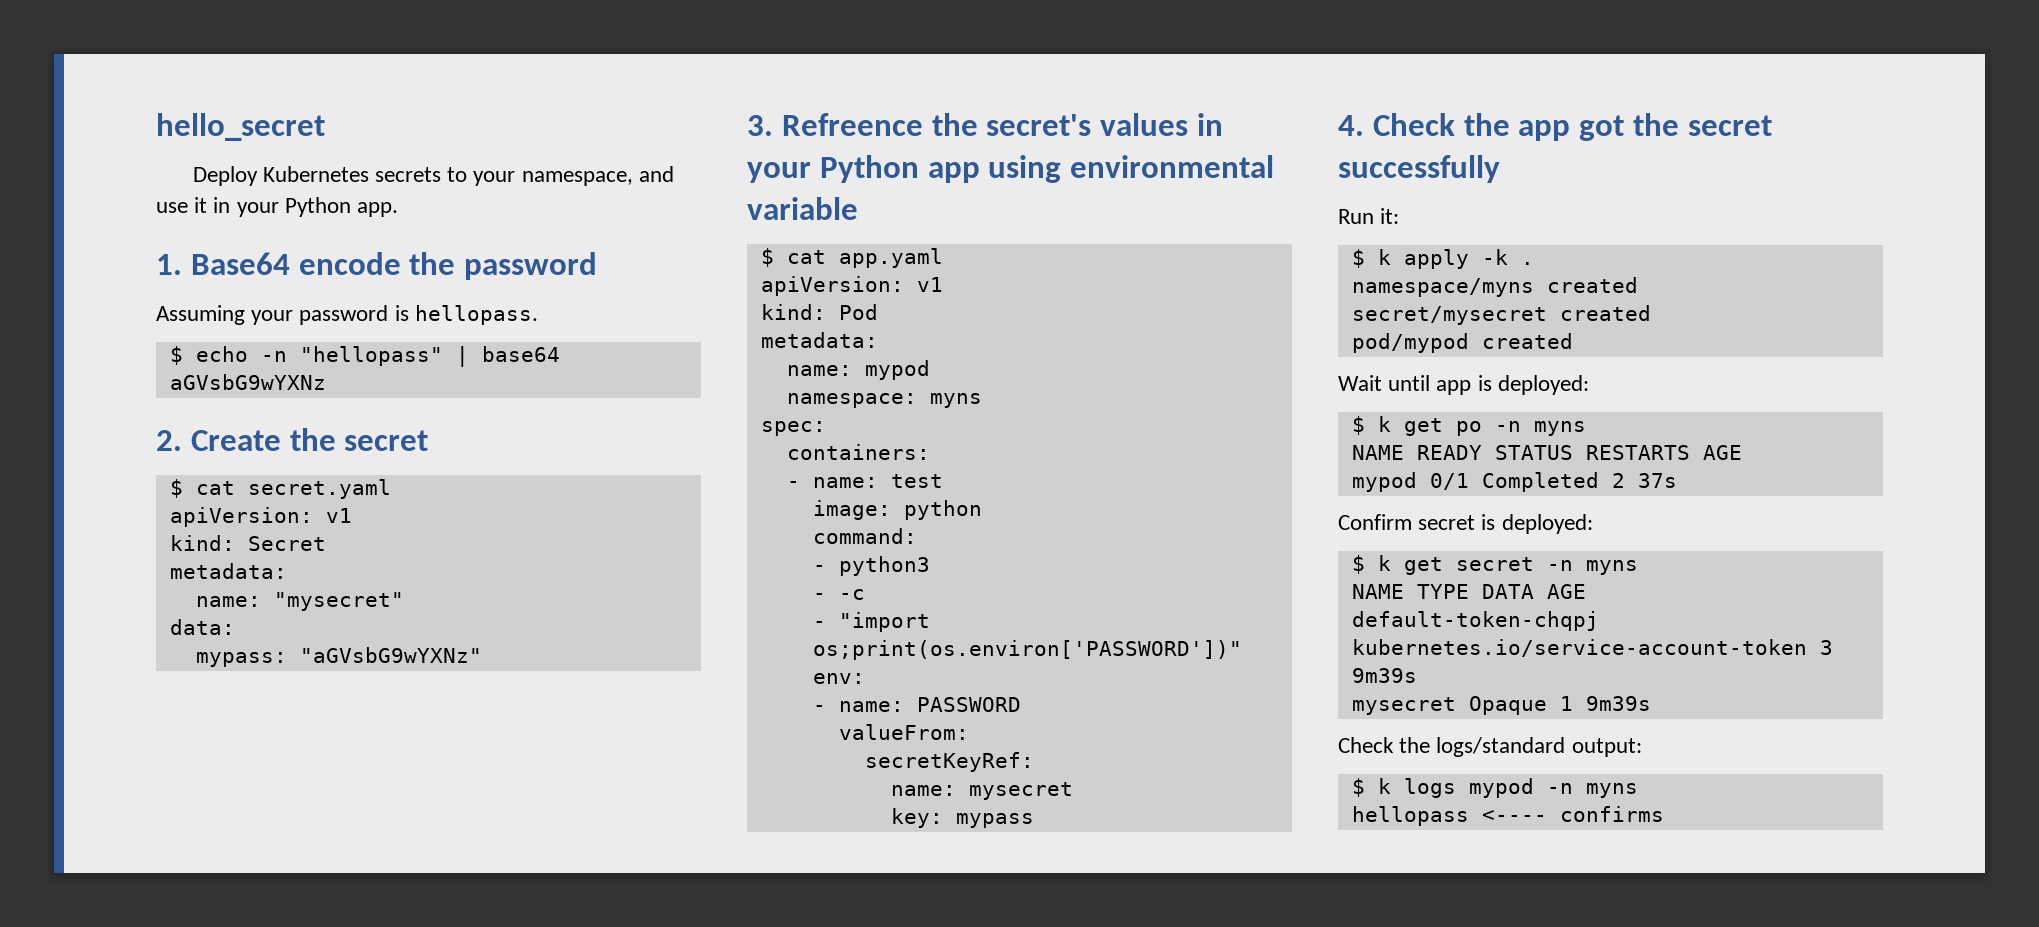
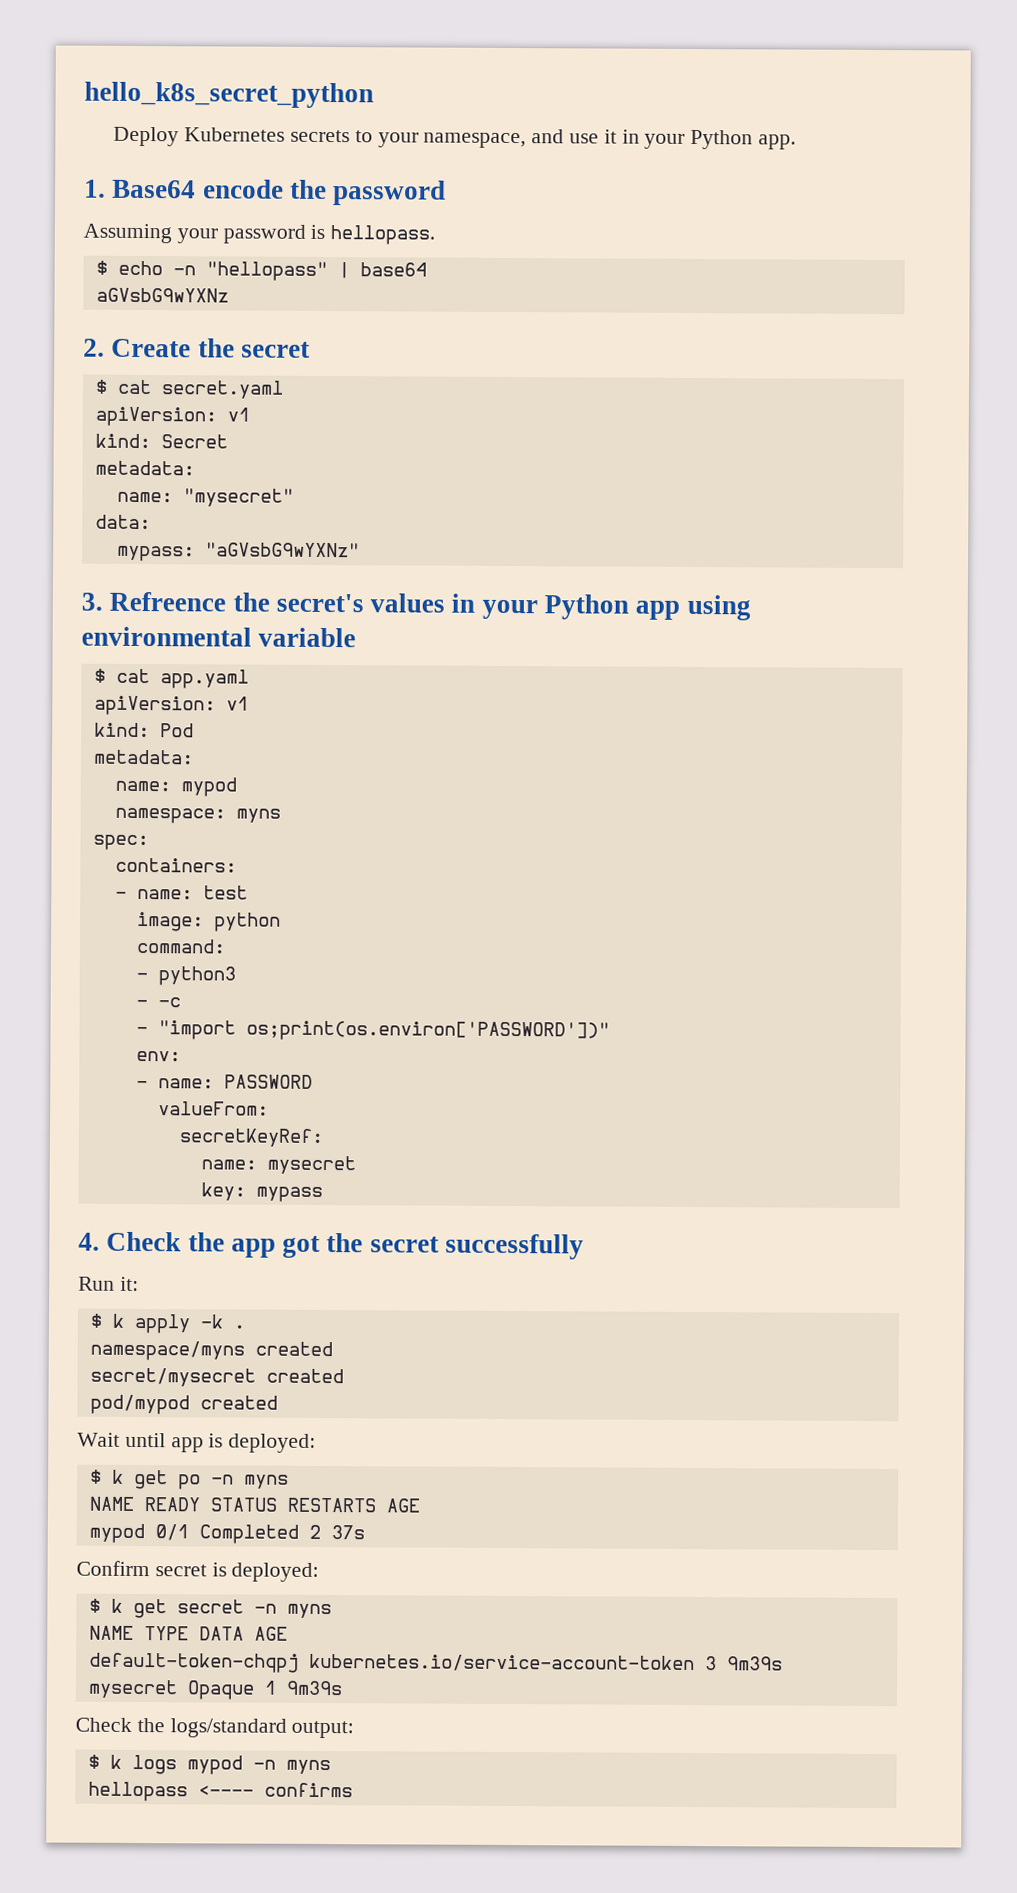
[156,113,325,141] hello_secret -> [84,81,374,109] hello_k8s_secret_python

